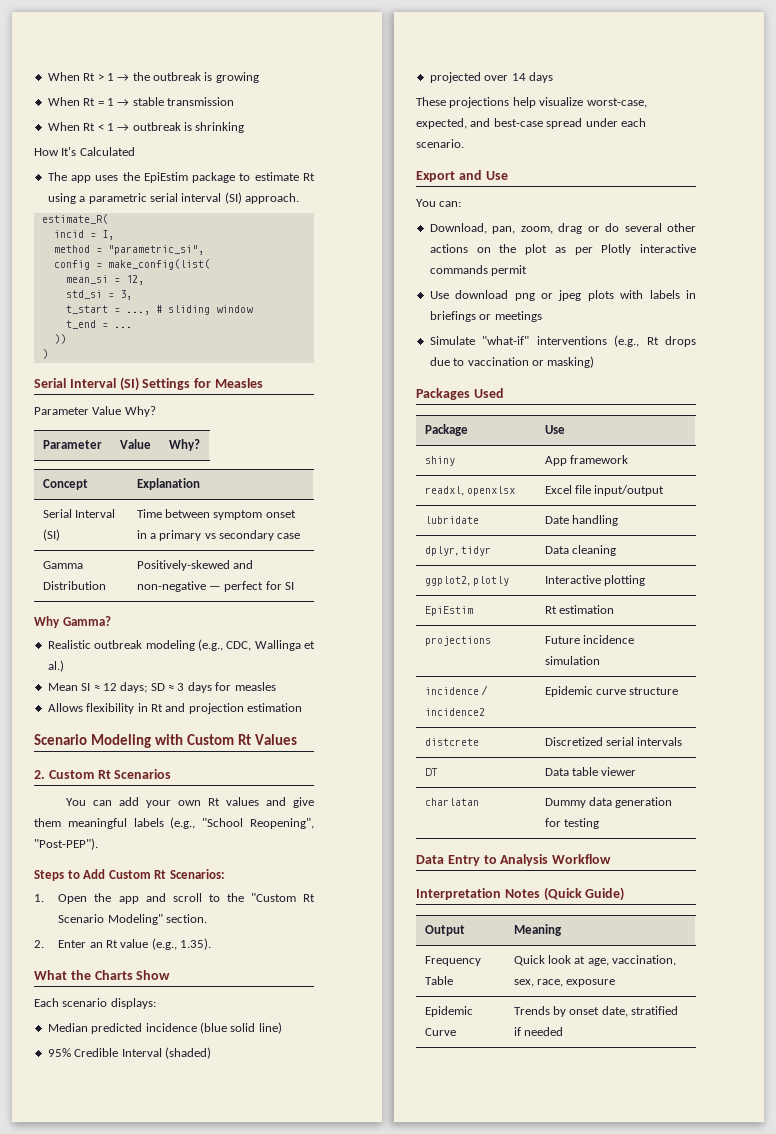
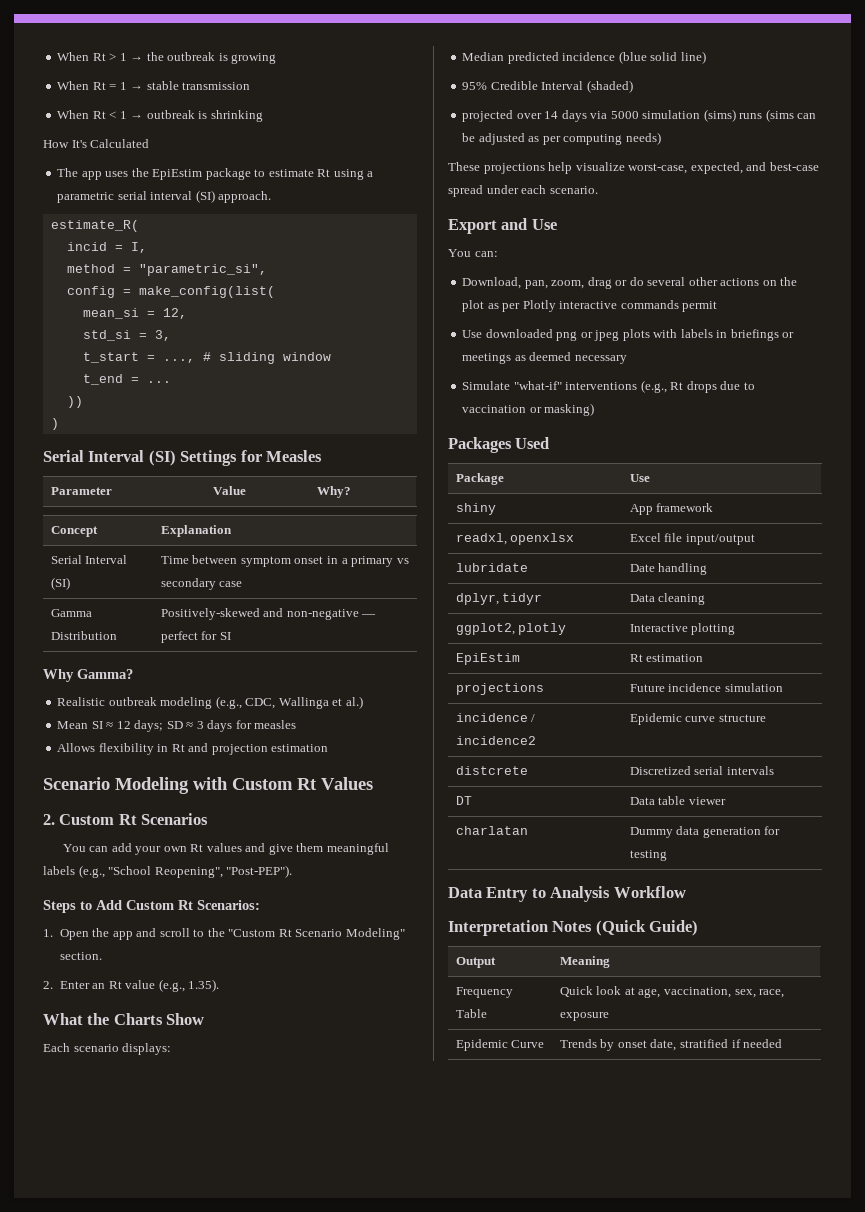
[34,406,156,417] // Parameter Value Why? -> (323, 456) none
(553, 77) none -> [590,109,817,122] [462,132,661,145] via 5000 simulation (sims) runs (sims can be adjusted as per computing needs)
[455,290,509,299] download -> [485,329,553,338] downloaded
(542, 316) none -> [514,352,627,364] as deemed necessary

